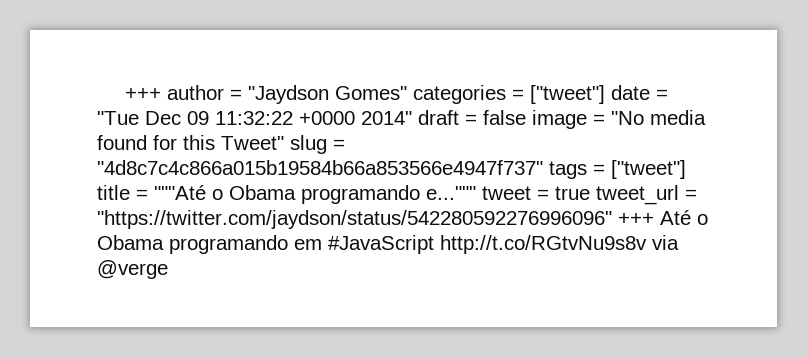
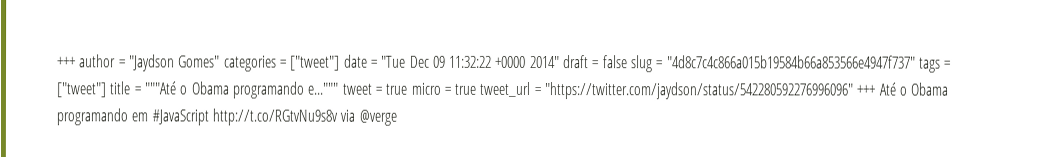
[532,110,706,129] [97,135,284,150] image = "No media found for this Tweet" -> (628, 62) none
(590, 193) none -> [410,82,477,95] micro = true

